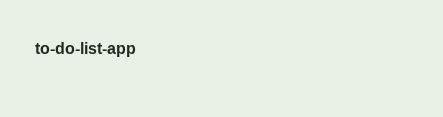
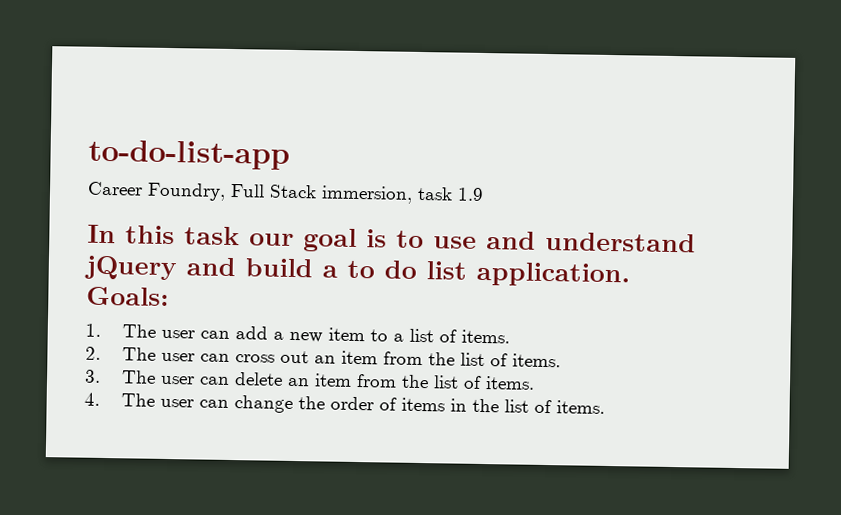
(136, 49) none -> [87,181,484,204] [87,224,696,253] [84,255,630,288] [86,286,169,306] [85,323,510,344] [85,346,561,368] [84,369,535,390] [84,392,605,414] // Career Foundry, Full Stack immersion, task 1.9 // In this task our goal is to use and understand jQuery and build a to do list application. Goals: // 1. The user can add a new item to a list of items. // 2. The user can cross out an item from the list of items. // 3. The user can delete an item from the list of items. // 4. The user can change the order of items in the list of items.

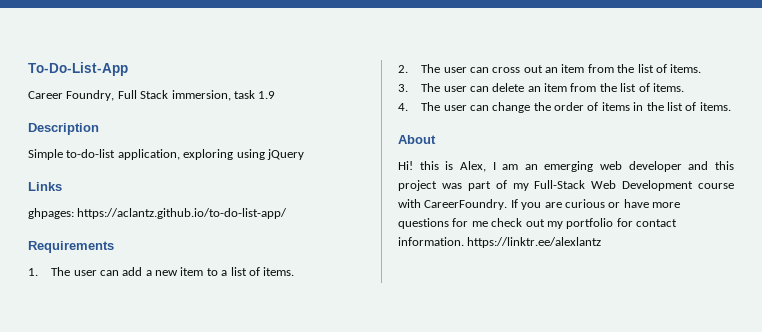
[88,139,290,170] to-do-list-app -> [28,62,128,76] To-Do-List-App
[87,224,696,253] [84,255,630,288] [86,286,169,306] In this task our goal is to use and understand jQuery and build a to do list application. Goals: -> [28,123,99,135] [28,149,304,160] [28,182,62,191] [28,208,288,219] [28,241,114,253] Description // Simple to-do-list application, exploring using jQuery // Links // ghpages: https://aclantz.github.io/to-do-list-app/ // Requirements
(605, 407) none -> [398,135,436,144] [398,161,734,172] [398,180,734,191] [398,199,680,210] [398,218,677,229] [398,237,602,248] // About // Hi! this is Alex, I am an emerging web developer and this project was part of my Full-Stack Web Development course with CareerFoundry. If you are curious or have more questions for me check out my portfolio for contact information. https://linktr.ee/alexlantz

